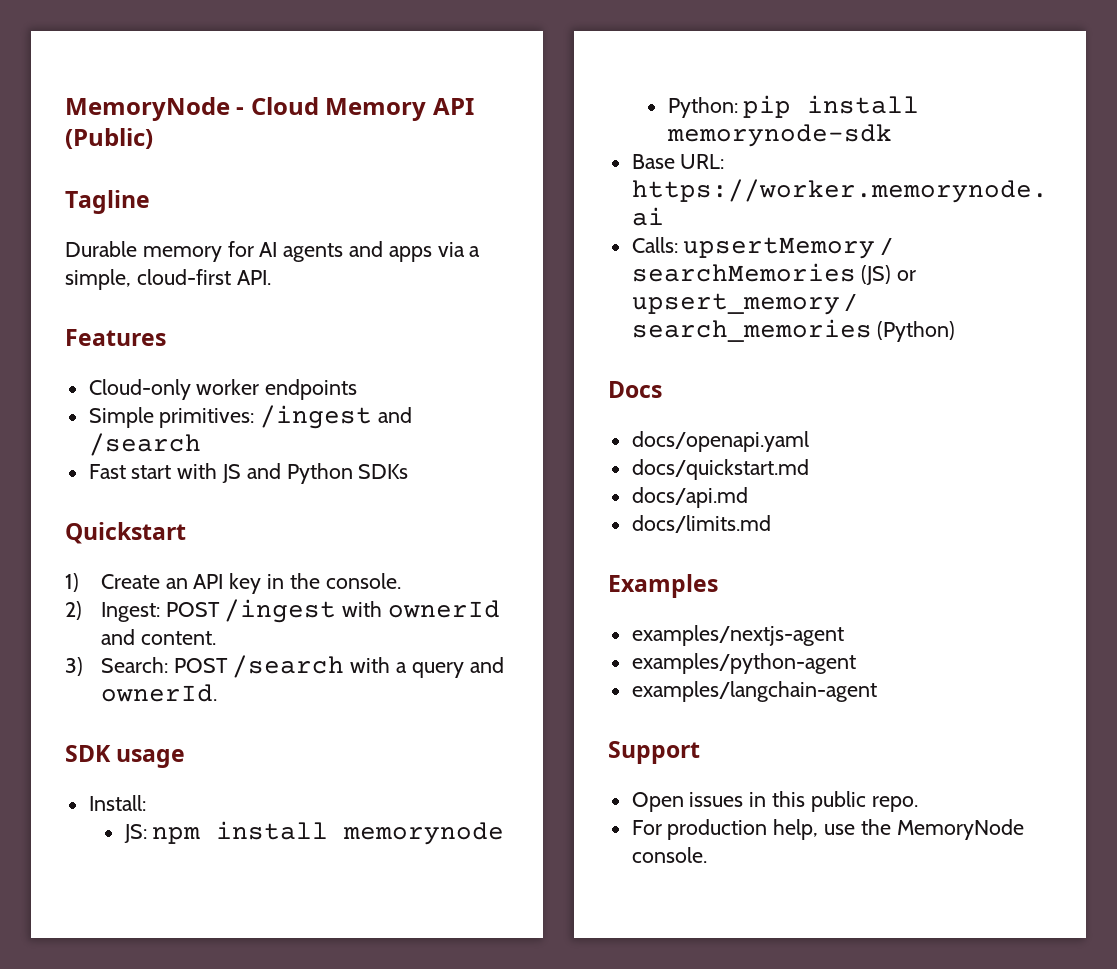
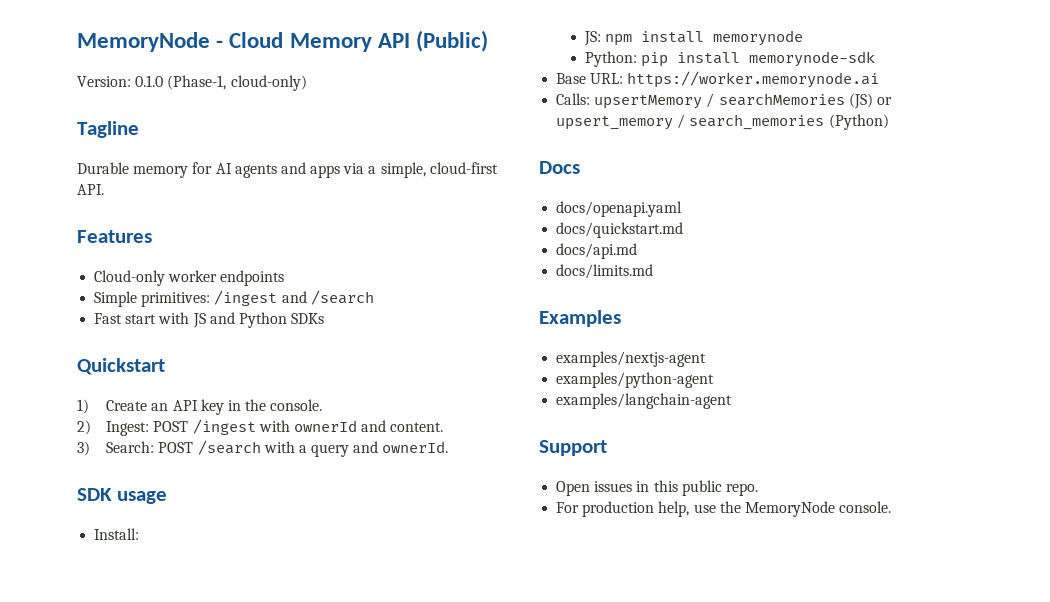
(153, 138) none -> [77,75,307,91] // Version: 0.1.0 (Phase-1, cloud-only)

